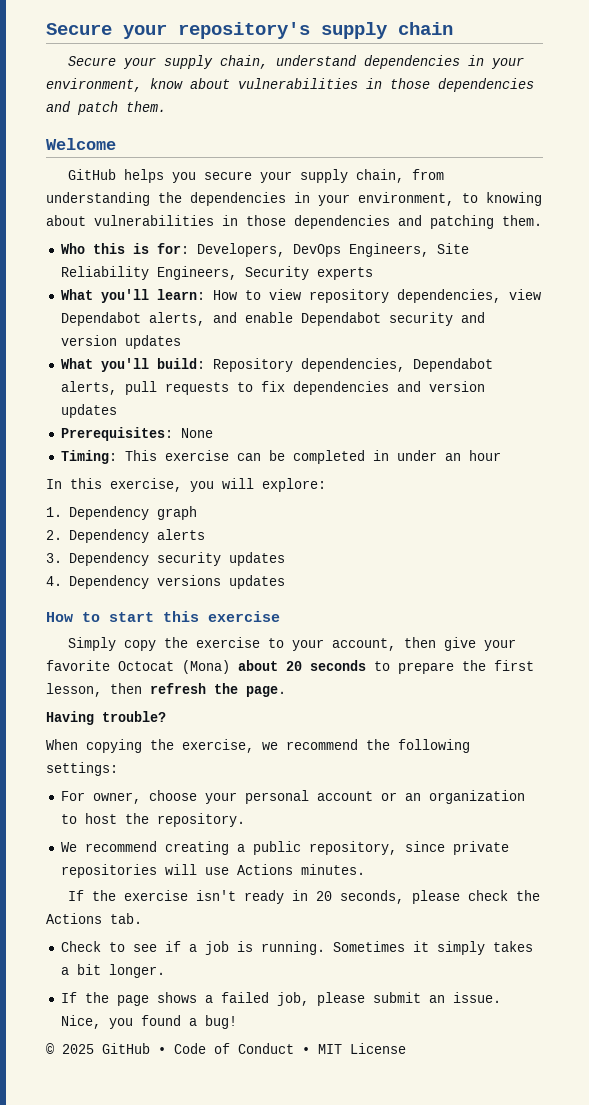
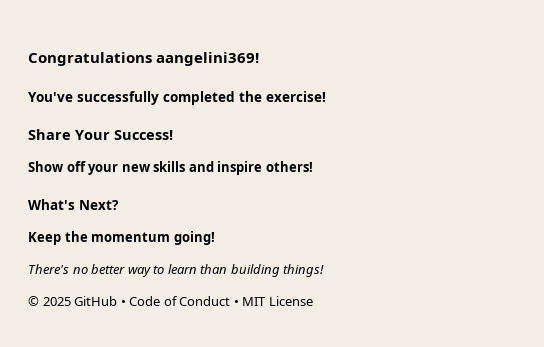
[46,22,453,39] [67,55,524,69] [46,78,534,92] [46,101,166,115] [46,138,116,150] [67,169,444,183] [46,192,542,206] [46,215,542,229] [60,243,469,257] [60,266,373,280] [60,289,541,303] [60,312,485,326] [60,335,181,349] [60,358,493,372] [60,381,485,395] [60,404,117,418] [60,427,213,441] [60,450,501,464] [46,478,326,492] [46,506,197,520] [46,529,205,543] [46,552,285,566] [46,575,285,589] [46,611,280,622] [67,637,516,651] [46,660,534,674] [46,683,286,697] [46,711,166,725] [46,739,470,753] [46,762,118,776] [60,790,525,804] [60,813,245,827] [60,841,509,855] [60,864,365,878] [67,890,540,904] [46,913,142,924] [60,941,533,955] [60,964,165,978] [60,992,501,1006] [60,1015,237,1029] Secure your repository's supply chain // Secure your supply chain, understand dependencies in your environment, know about vulnerabilities in those dependencies and patch them. // Welcome // GitHub helps you secure your supply chain, from understanding the dependencies in your environment, to knowing about vulnerabilities in those dependencies and patching them. // Who this is for: Developers, DevOps Engineers, Site Reliability Engineers, Security experts // What you'll learn: How to view repository dependencies, view Dependabot alerts, and enable Dependabot security and version updates // What you'll build: Repository dependencies, Dependabot alerts, pull requests to fix dependencies and version updates // Prerequisites: None // Timing: This exercise can be completed in under an hour // In this exercise, you will explore: // 1. Dependency graph // 2. Dependency alerts // 3. Dependency security updates // 4. Dependency versions updates // How to start this exercise // Simply copy the exercise to your account, then give your favorite Octocat (Mona) about 20 seconds to prepare the first lesson, then refresh the page. // Having trouble? // When copying the exercise, we recommend the following settings: // For owner, choose your personal account or an organization to host the repository. // We recommend creating a public repository, since private repositories will use Actions minutes. // If the exercise isn't ready in 20 seconds, please check the Actions tab. // Check to see if a job is running. Sometimes it simply takes a bit longer. // If the page shows a failed job, please submit an issue. Nice, you found a bug! -> [28,52,260,66] [28,91,326,105] [28,129,173,140] [28,161,313,175] [28,199,119,210] [28,231,215,245] [28,264,325,277] Congratulations aangelini369! // You've successfully completed the exercise! // Share Your Success! // Show off your new skills and inspire others! // What's Next? // Keep the momentum going! // There's no better way to learn than building things!

